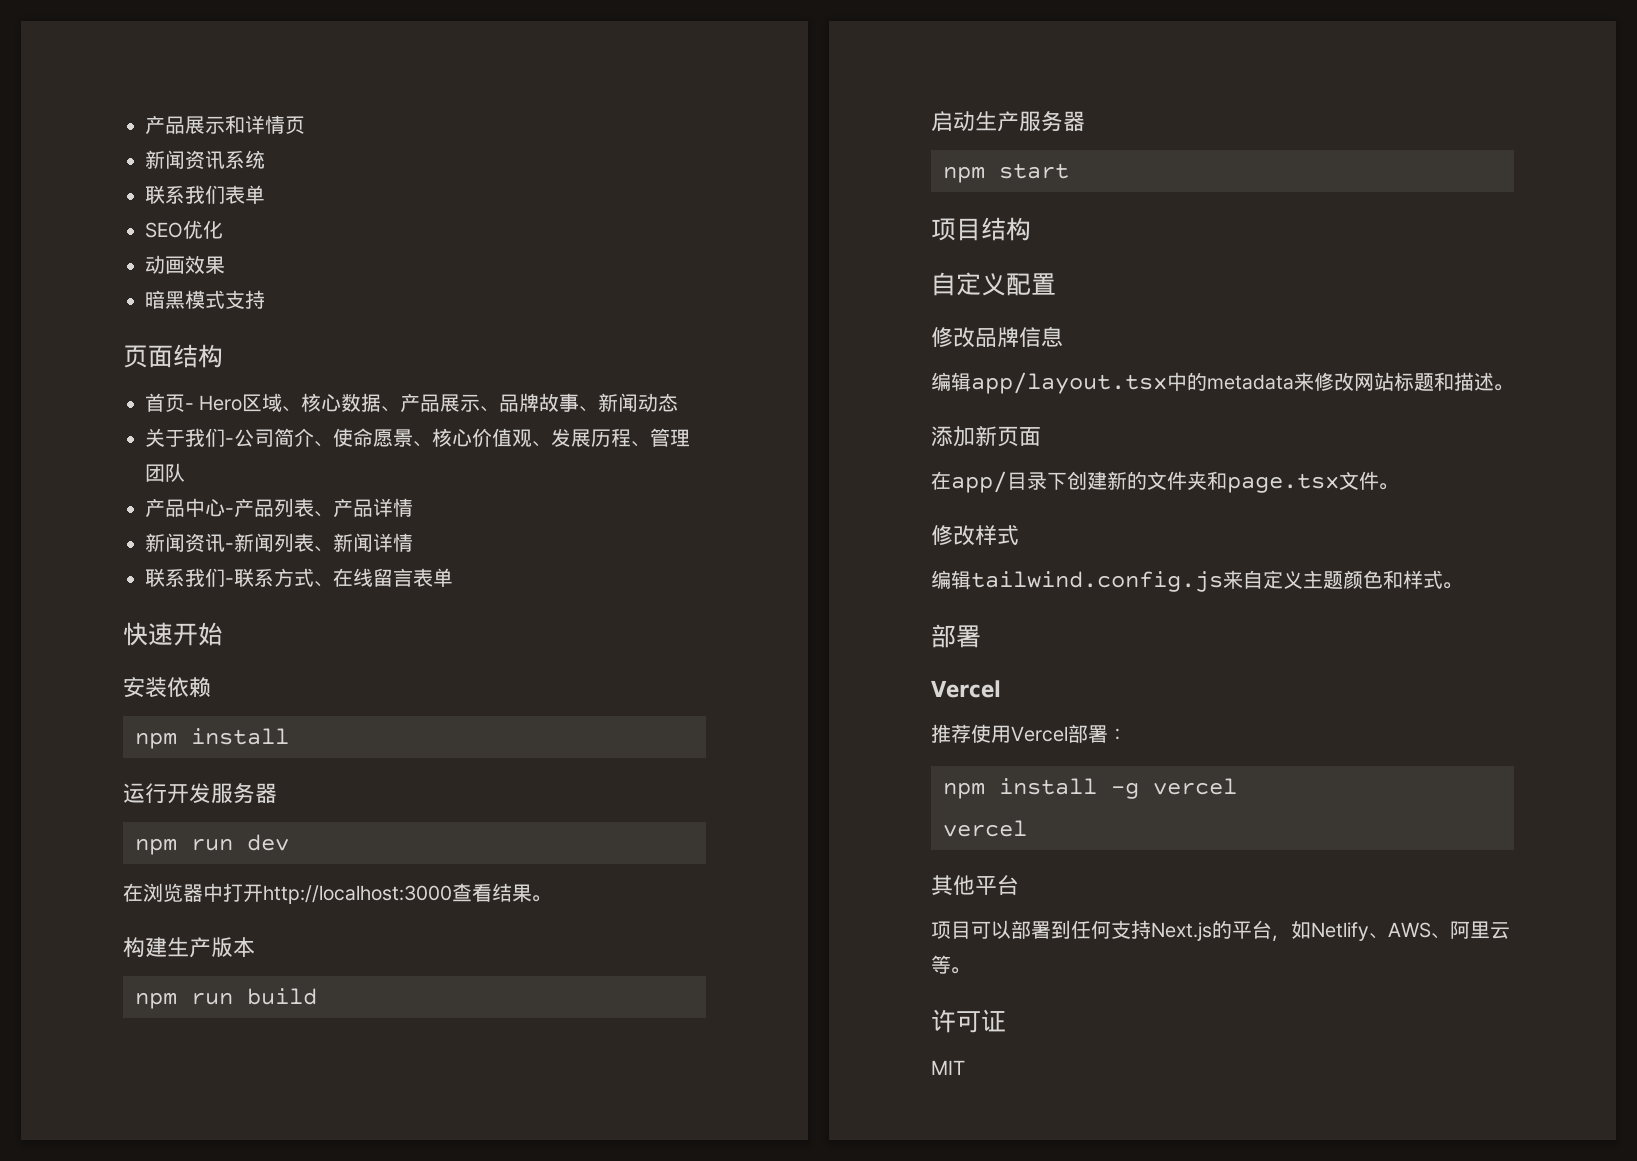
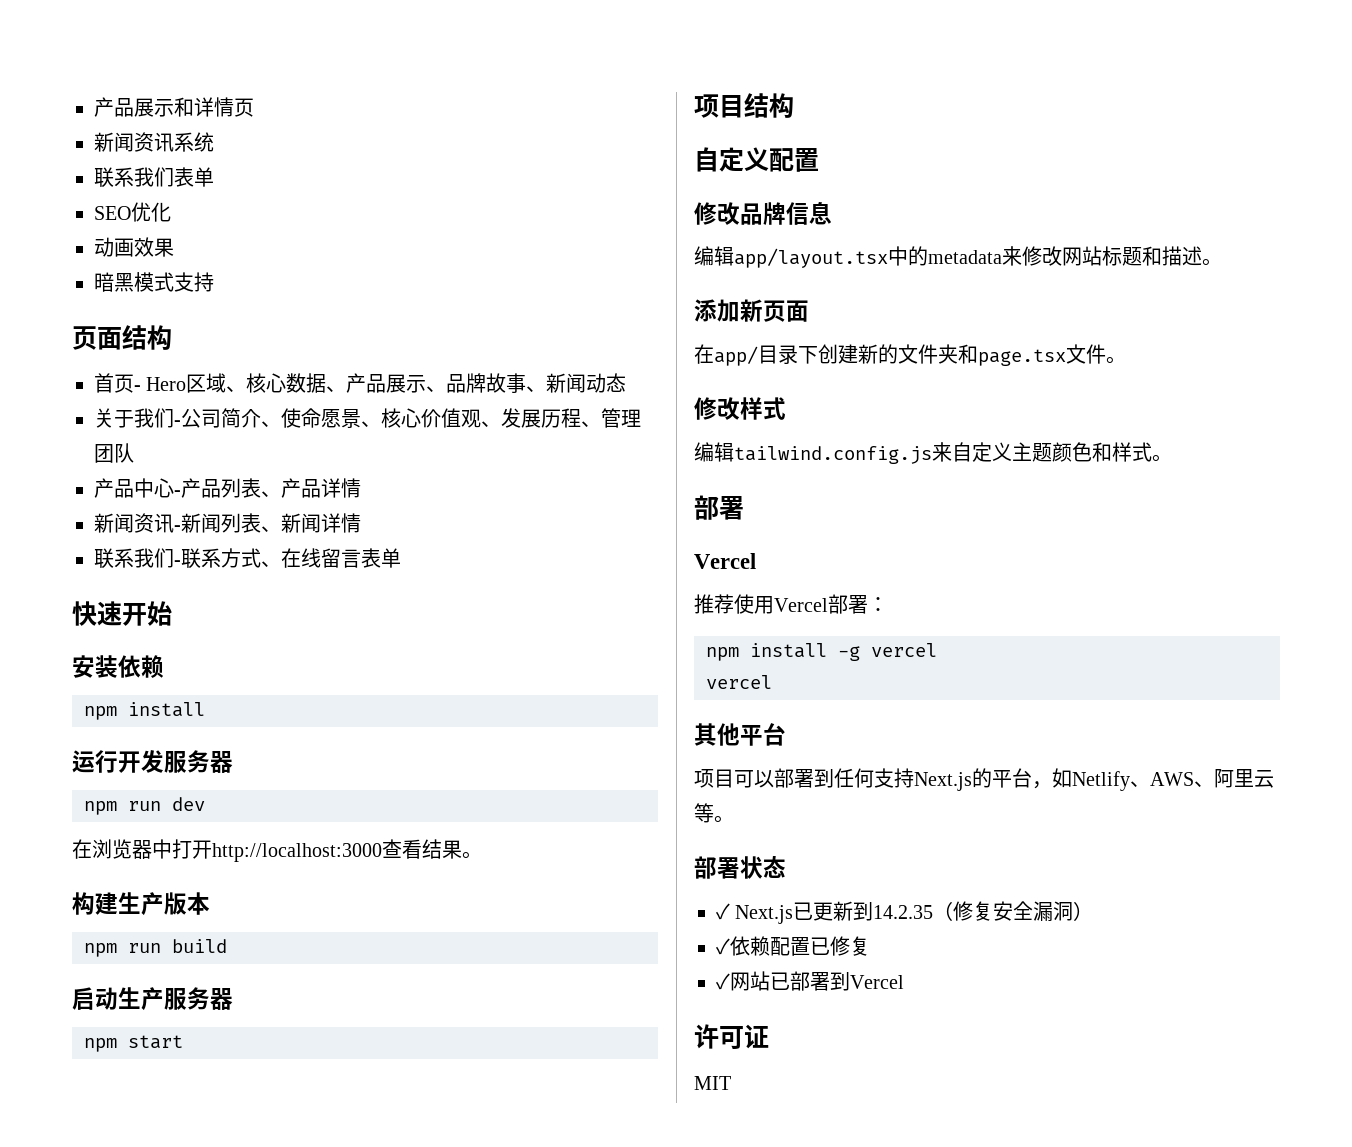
(970, 970) none -> [694,856,786,879] [716,901,1094,924] [716,936,870,956] [716,971,904,991] // 部署状态 // ✓ Next.js已更新到14.2.35（修复安全漏洞） // ✓依赖配置已修复 // ✓网站已部署到Vercel

